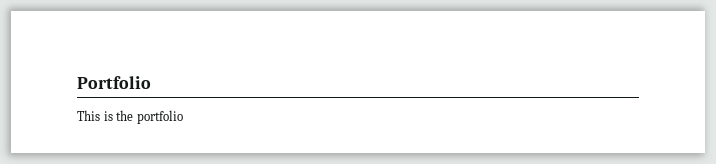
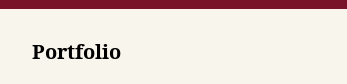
[77,110,183,124] // This is the portfolio -> (121, 51) none

